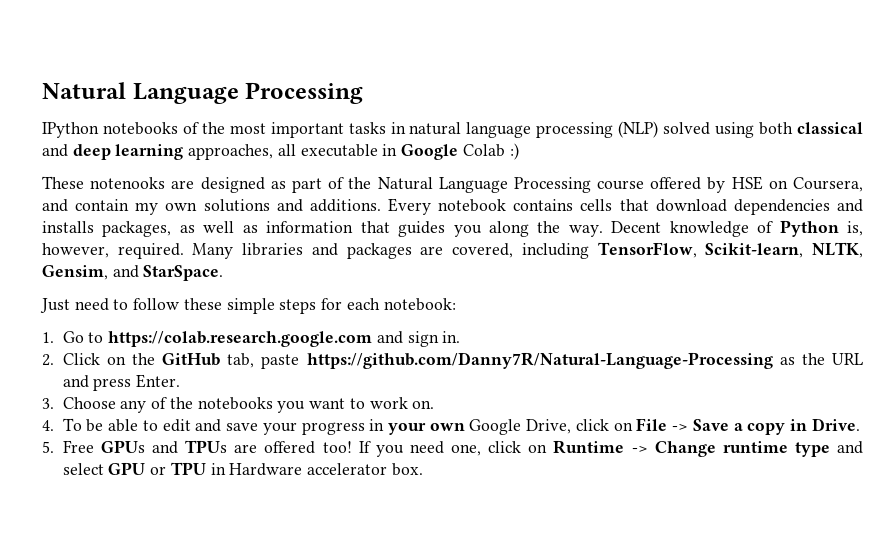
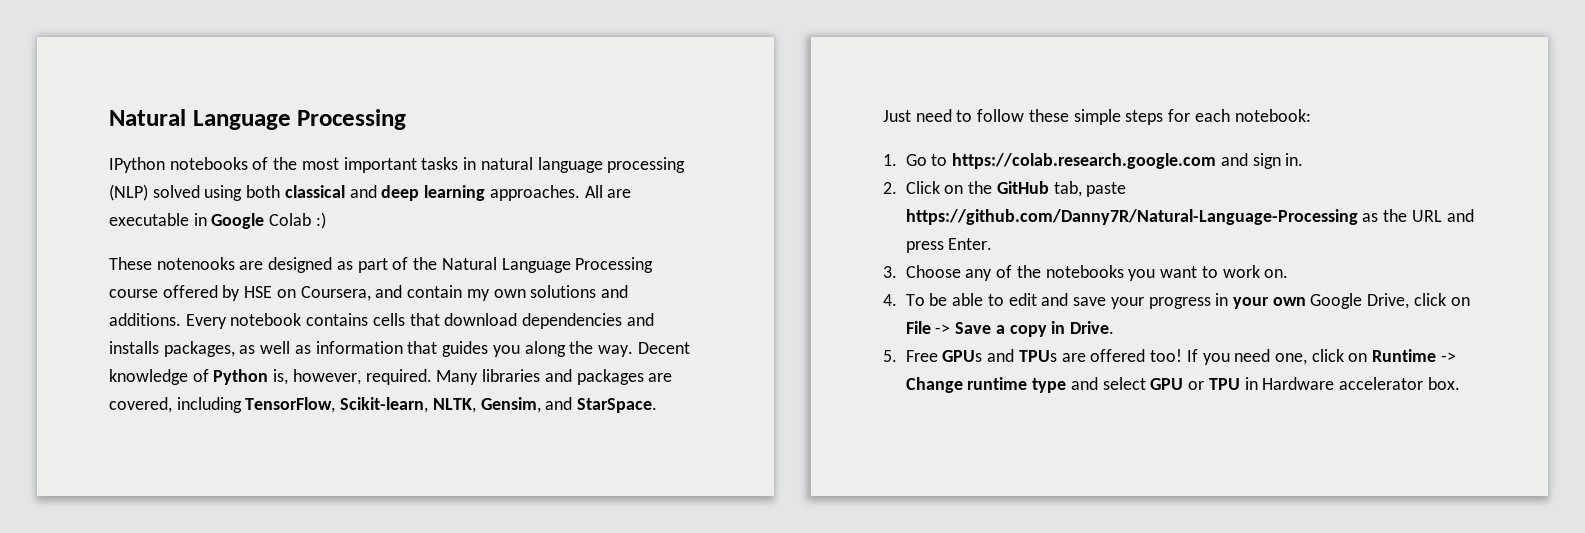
[188,144,296,160] approaches, all -> [489,185,632,201] approaches. All are

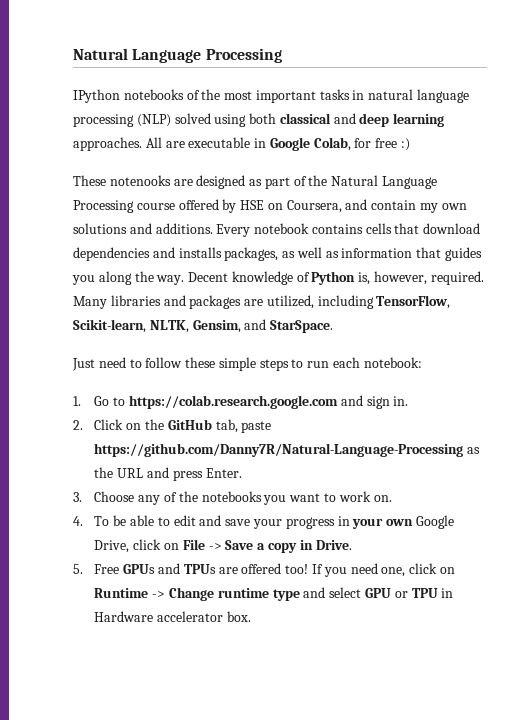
[269,213,312,226] Colab -> [313,137,398,151] Colab, for free
[109,397,172,413] covered, -> [266,295,314,309] utilized,
[1168,109,1191,122] for -> [291,359,330,368] to run

